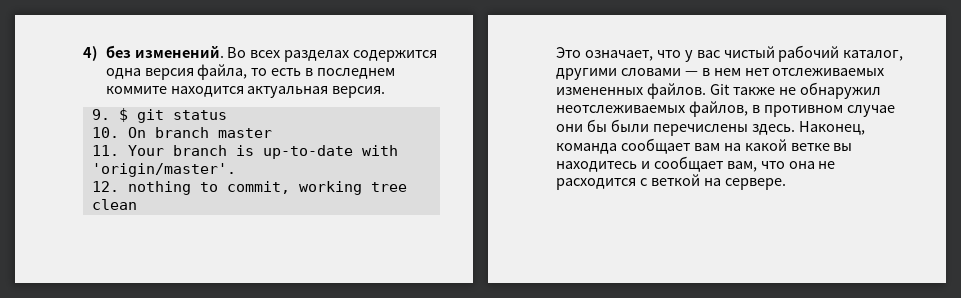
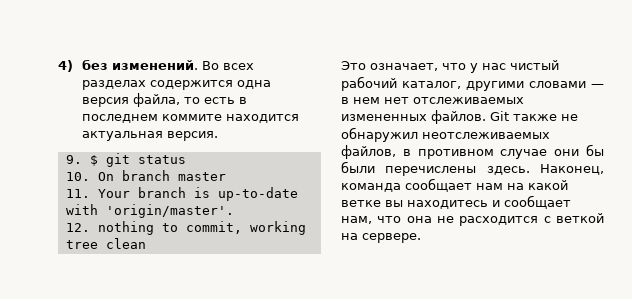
[696,50,720,58] вас -> [482,63,506,70] нас
[693,143,720,151] вам -> [476,183,503,190] нам
[726,161,757,172] вам, -> [341,216,372,224] нам,

